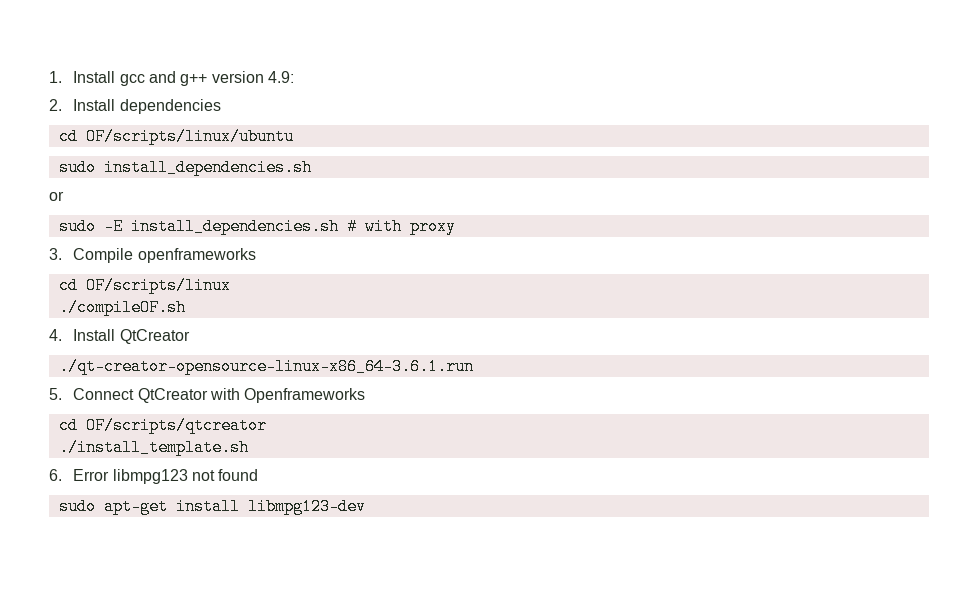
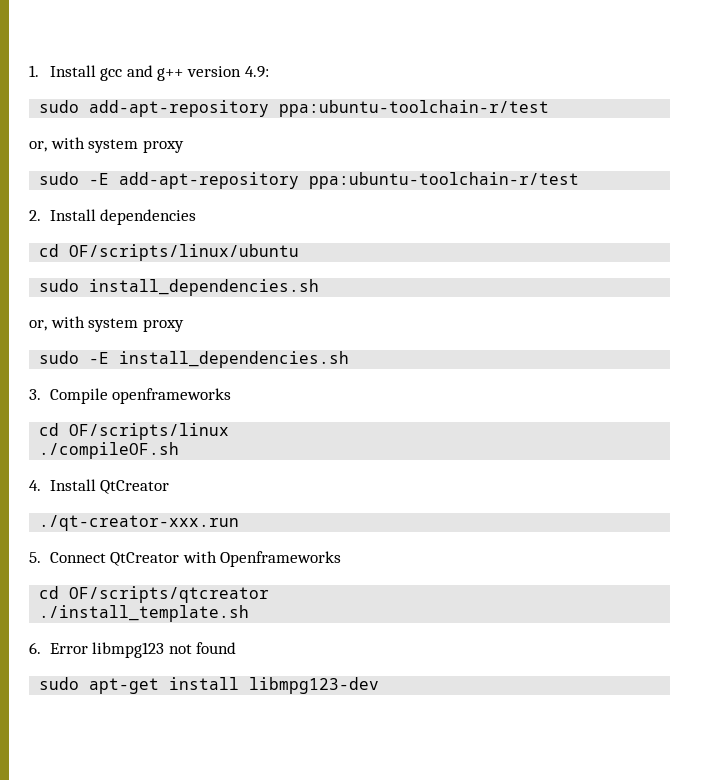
(294, 77) none -> [39,100,550,117] [29,137,184,153] [39,172,580,189] // sudo add-apt-repository ppa:ubuntu-toolchain-r/test // or, with system proxy // sudo -E add-apt-repository ppa:ubuntu-toolchain-r/test
[49,191,64,201] or -> [29,316,184,332] or, with system proxy
[346,218,456,235] # with proxy -> (350, 359) none
[58,358,474,375] ./qt-creator-opensource-linux-x86_64-3.6.1.run -> [39,515,240,531] ./qt-creator-xxx.run

